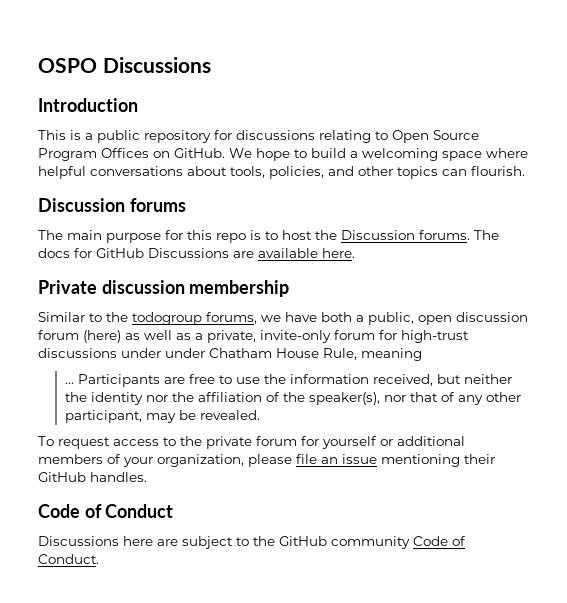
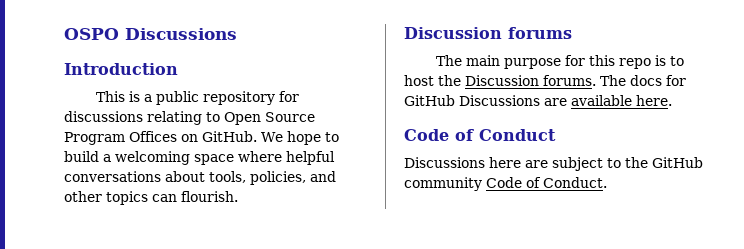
[38,280,290,297] [38,312,528,325] [38,330,469,343] [38,348,422,361] [64,374,512,387] [64,392,521,405] [64,410,260,423] [38,436,465,449] [38,454,495,467] [38,472,147,482] // Private discussion membership // Similar to the todogroup forums, we have both a public, open discussion forum (here) as well as a private, invite-only forum for high-trust discussions under under Chatham House Rule, meaning // ... Participants are free to use the information received, but neither the identity nor the affiliation of the speaker(s), nor that of any other participant, may be revealed. // To request access to the private forum for yourself or additional members of your organization, please file an issue mentioning their GitHub handles. -> (672, 100) none

